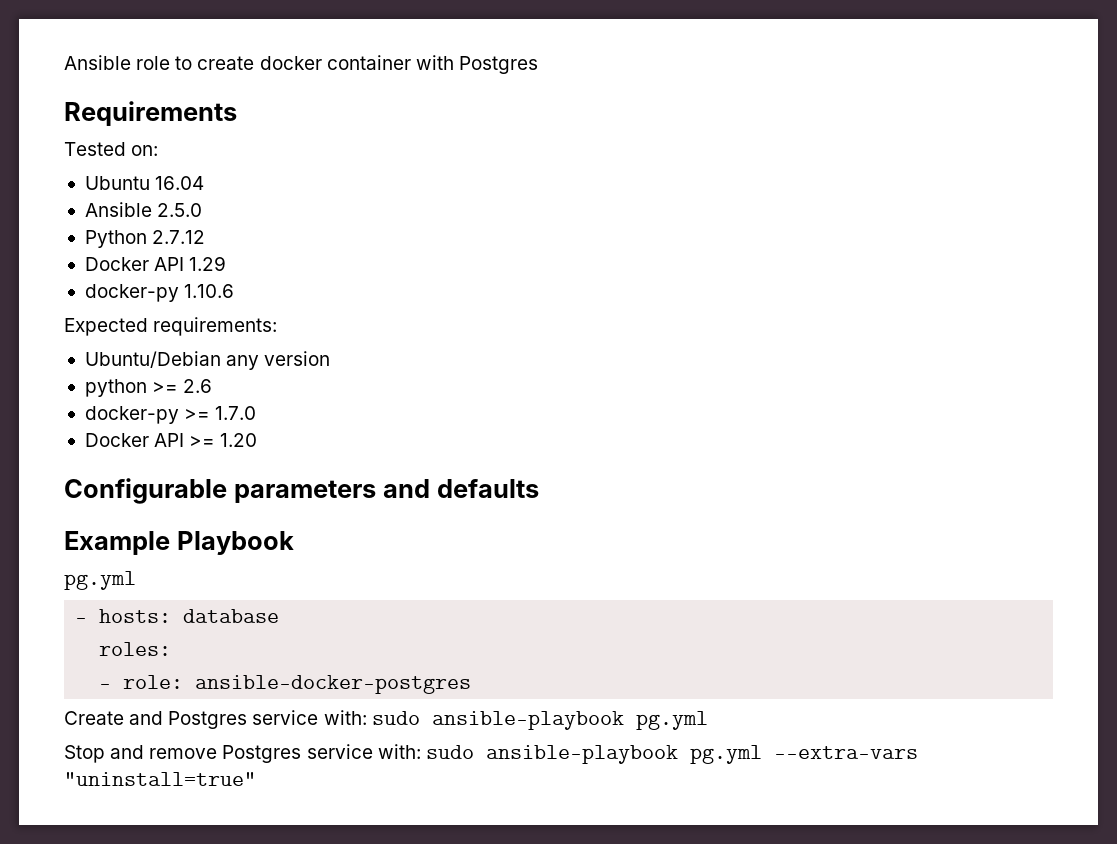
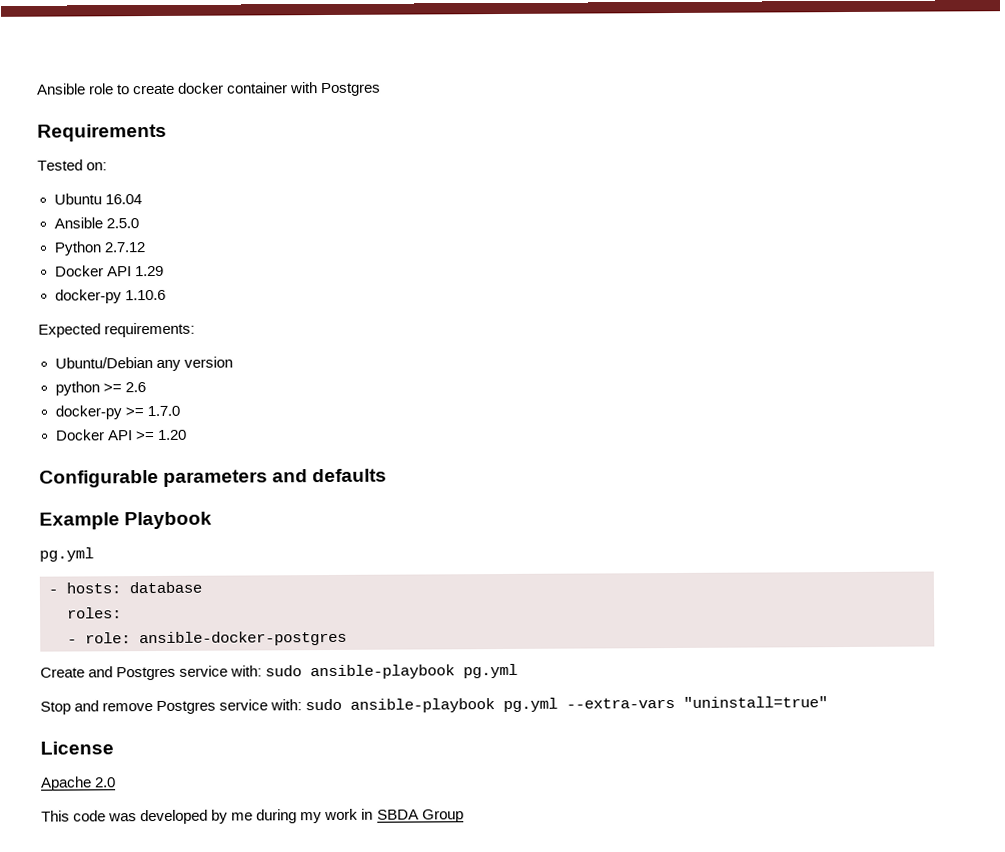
(256, 779) none -> [40,741,114,755] [41,776,117,791] [41,808,464,825] // License // Apache 2.0 // This code was developed by me during my work in SBDA Group

